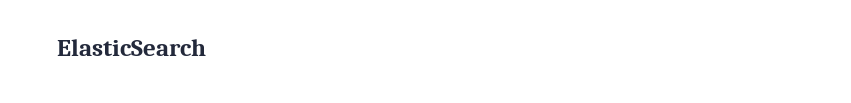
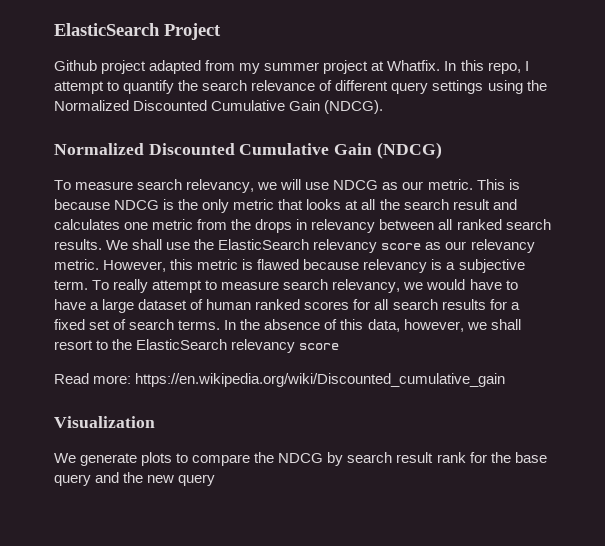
[57,39,206,56] ElasticSearch -> [54,23,221,40] [54,60,529,74] [54,80,547,94] [54,100,384,114] [54,142,442,159] [54,179,520,193] [54,199,517,213] [54,219,551,233] [54,239,535,253] [54,259,525,273] [54,279,518,293] [54,299,520,313] [54,319,521,332] [54,339,340,353] [54,373,506,387] [54,416,155,428] [54,452,547,466] [54,472,216,486] ElasticSearch Project // Github project adapted from my summer project at Whatfix. In this repo, I attempt to quantify the search relevance of different query settings using the Normalized Discounted Cumulative Gain (NDCG). // Normalized Discounted Cumulative Gain (NDCG) // To measure search relevancy, we will use NDCG as our metric. This is because NDCG is the only metric that looks at all the search result and calculates one metric from the drops in relevancy between all ranked search results. We shall use the ElasticSearch relevancy score as our relevancy metric. However, this metric is flawed because relevancy is a subjective term. To really attempt to measure search relevancy, we would have to have a large dataset of human ranked scores for all search results for a fixed set of search terms. In the absence of this data, however, we shall resort to the ElasticSearch relevancy score // Read more: https://en.wikipedia.org/wiki/Discounted_cumulative_gain // Visualization // We generate plots to compare the NDCG by search result rank for the base query and the new query

